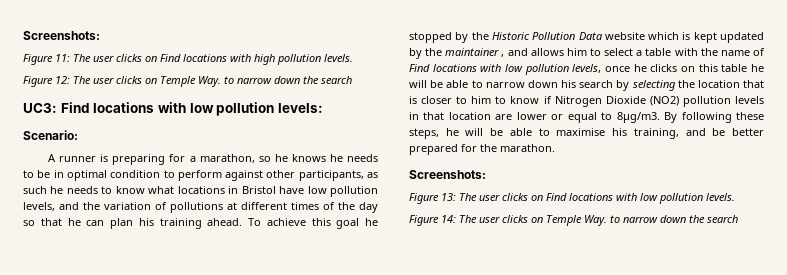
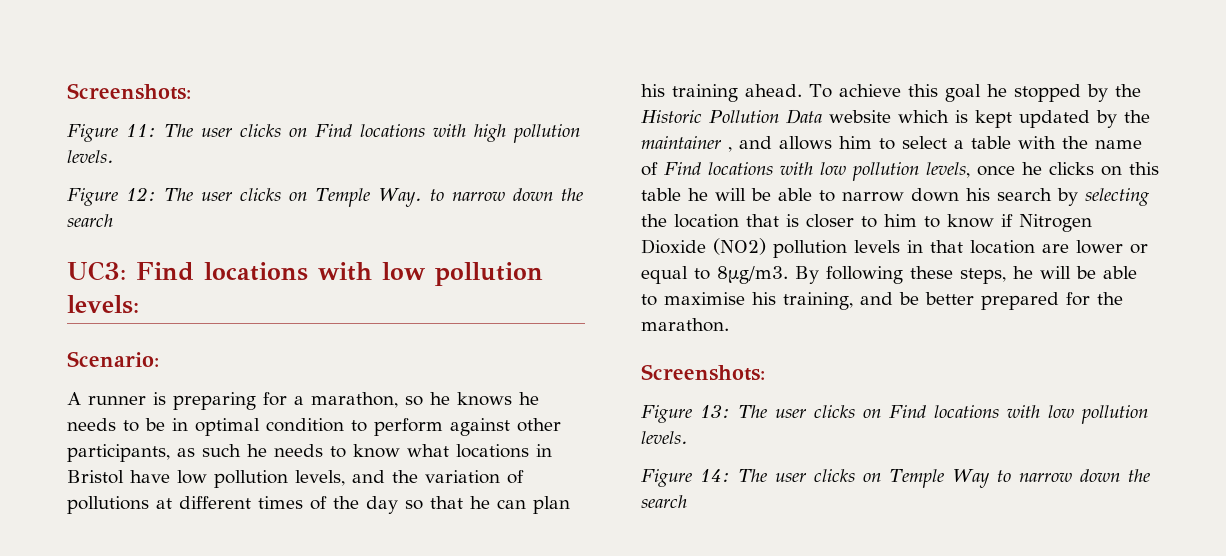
[584,215,607,226] Way. -> [951,469,990,488] Way

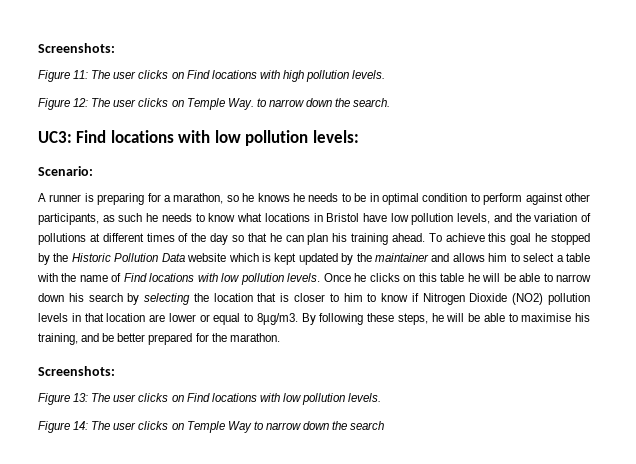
[67,214,113,227] search -> [353,98,391,107] search.
[728,147,732,152] , -> (430, 257) none
[926,162,1015,178] levels, once -> [287,273,351,282] levels. Once

